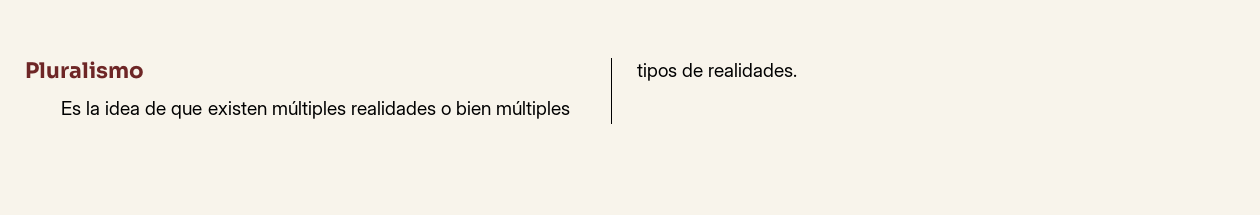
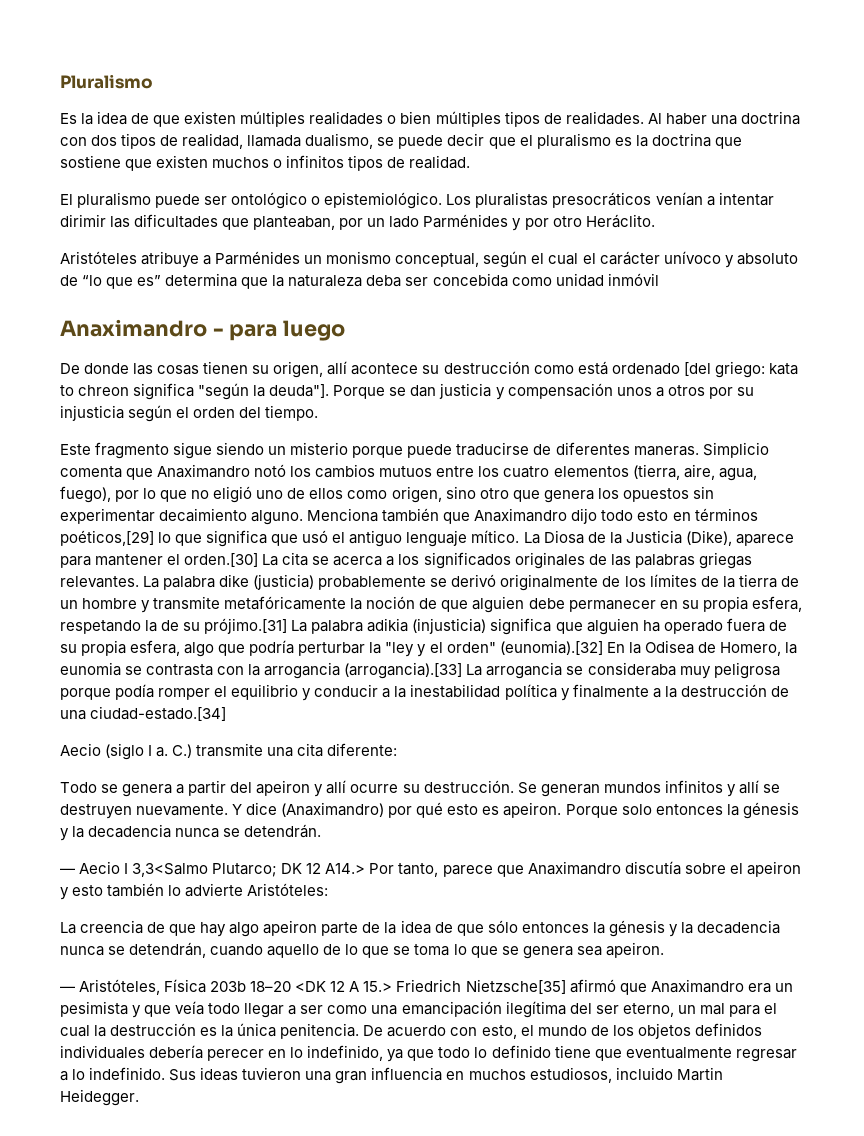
(798, 70) none -> [647,111,800,125] [60,133,742,149] [60,155,471,171] [60,192,774,209] [60,214,655,231] [60,251,798,268] [60,273,659,289] [60,319,346,341] [60,361,798,378] [60,383,754,400] [60,405,319,422] [60,442,769,459] [60,464,757,481] [60,486,714,503] [60,508,758,525] [60,530,794,547] [60,552,752,569] [60,574,799,591] [60,596,802,613] [60,618,787,635] [60,640,797,657] [60,662,780,679] [60,684,789,701] [60,706,227,721] [60,743,398,760] [60,780,780,797] [60,802,799,819] [60,824,322,841] [60,861,801,877] [60,883,329,900] [60,920,780,937] [60,942,664,959] [60,979,793,995] [60,1001,777,1018] [60,1023,762,1039] [60,1045,797,1062] [60,1067,723,1084] [60,1089,139,1106] Al haber una doctrina con dos tipos de realidad, llamada dualismo, se puede decir que el pluralismo es la doctrina que sostiene que existen muchos o infinitos tipos de realidad. // El pluralismo puede ser ontológico o epistemiológico. Los pluralistas presocráticos venían a intentar dirimir las dificultades que planteaban, por un lado Parménides y por otro Heráclito. // Aristóteles atribuye a Parménides un monismo conceptual, según el cual el carácter unívoco y absoluto de “lo que es” determina que la naturaleza deba ser concebida como unidad inmóvil // Anaximandro - para luego // De donde las cosas tienen su origen, allí acontece su destrucción como está ordenado [del griego: kata to chreon significa "según la deuda"]. Porque se dan justicia y compensación unos a otros por su injusticia según el orden del tiempo. // Este fragmento sigue siendo un misterio porque puede traducirse de diferentes maneras. Simplicio comenta que Anaximandro notó los cambios mutuos entre los cuatro elementos (tierra, aire, agua, fuego), por lo que no eligió uno de ellos como origen, sino otro que genera los opuestos sin experimentar decaimiento alguno. Menciona también que Anaximandro dijo todo esto en términos poéticos,[29] lo que significa que usó el antiguo lenguaje mítico. La Diosa de la Justicia (Dike), aparece para mantener el orden.[30] La cita se acerca a los significados originales de las palabras griegas relevantes. La palabra dike (justicia) probablemente se derivó originalmente de los límites de la tierra de un hombre y transmite metafóricamente la noción de que alguien debe permanecer en su propia esfera, respetando la de su prójimo.[31] La palabra adikia (injusticia) significa que alguien ha operado fuera de su propia esfera, algo que podría perturbar la "ley y el orden" (eunomia).[32] En la Odisea de Homero, la eunomia se contrasta con la arrogancia (arrogancia).[33] La arrogancia se consideraba muy peligrosa porque podía romper el equilibrio y conducir a la inestabilidad política y finalmente a la destrucción de una ciudad-estado.[34] // Aecio (siglo I a. C.) transmite una cita diferente: // Todo se genera a partir del apeiron y allí ocurre su destrucción. Se generan mundos infinitos y allí se destruyen nuevamente. Y dice (Anaximandro) por qué esto es apeiron. Porque solo entonces la génesis y la decadencia nunca se detendrán. // — Aecio I 3,3<Salmo Plutarco; DK 12 A14.> Por tanto, parece que Anaximandro discutía sobre el apeiron y esto también lo advierte Aristóteles: // La creencia de que hay algo apeiron parte de la idea de que sólo entonces la génesis y la decadencia nunca se detendrán, cuando aquello de lo que se toma lo que se genera sea apeiron. // — Aristóteles, Física 203b 18–20 <DK 12 A 15.> Friedrich Nietzsche[35] afirmó que Anaximandro era un pesimista y que veía todo llegar a ser como una emancipación ilegítima del ser eterno, un mal para el cual la destrucción es la única penitencia. De acuerdo con esto, el mundo de los objetos definidos individuales debería perecer en lo indefinido, ya que todo lo definido tiene que eventualmente regresar a lo indefinido. Sus ideas tuvieron una gran influencia en muchos estudiosos, incluido Martin Heidegger.

